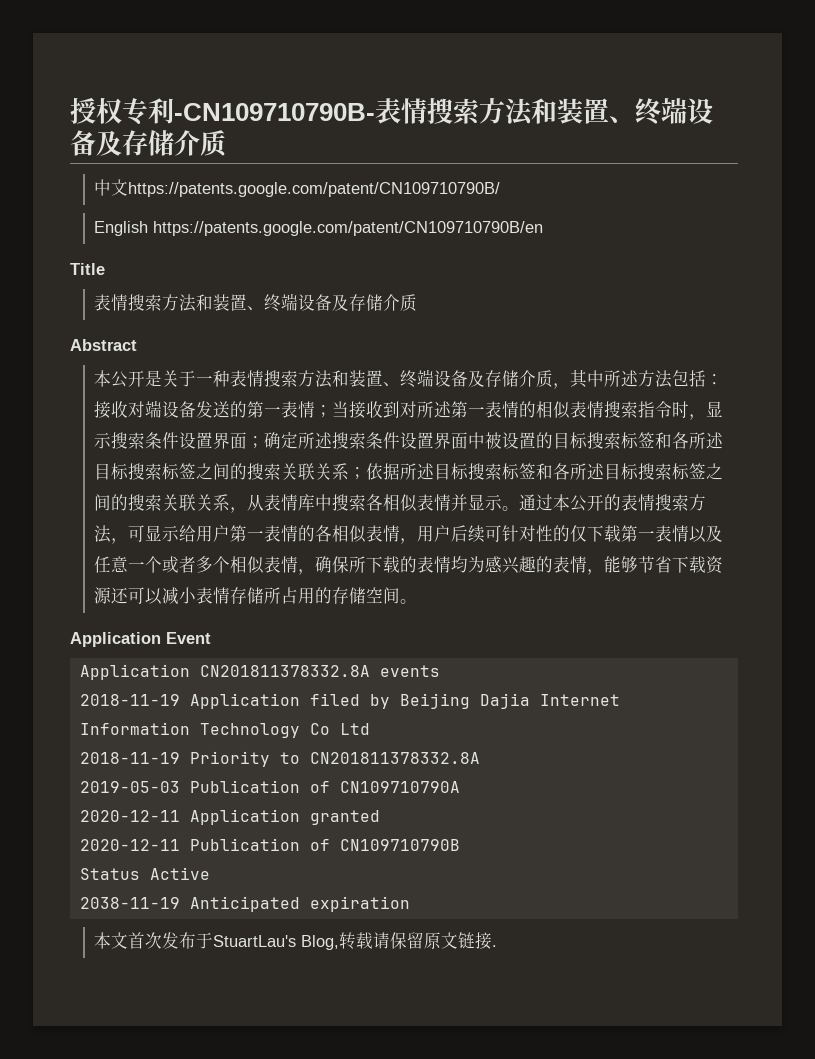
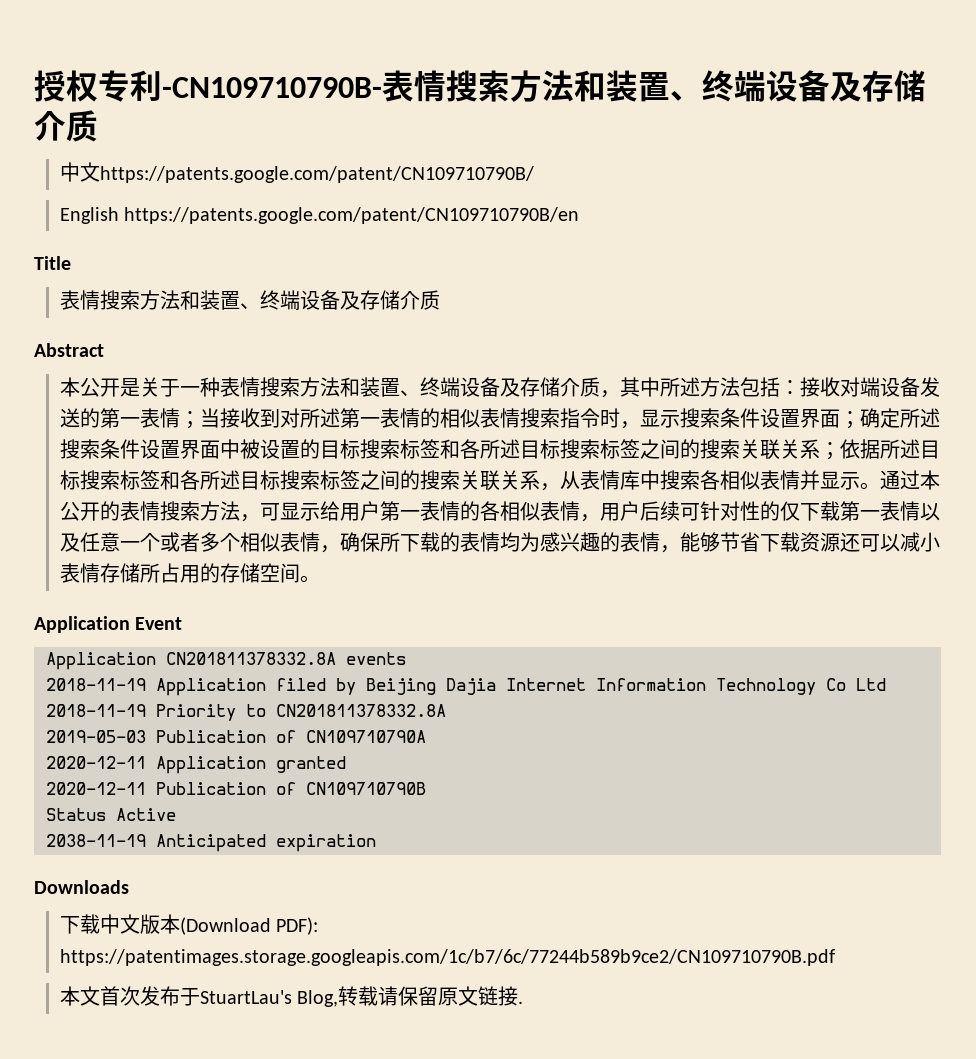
(410, 904) none -> [34,880,129,894] [59,914,319,935] [59,949,835,966] // Downloads // 下载中文版本(Download PDF): https://patentimages.storage.googleapis.com/1c/b7/6c/77244b589b9ce2/CN109710790B.pdf

